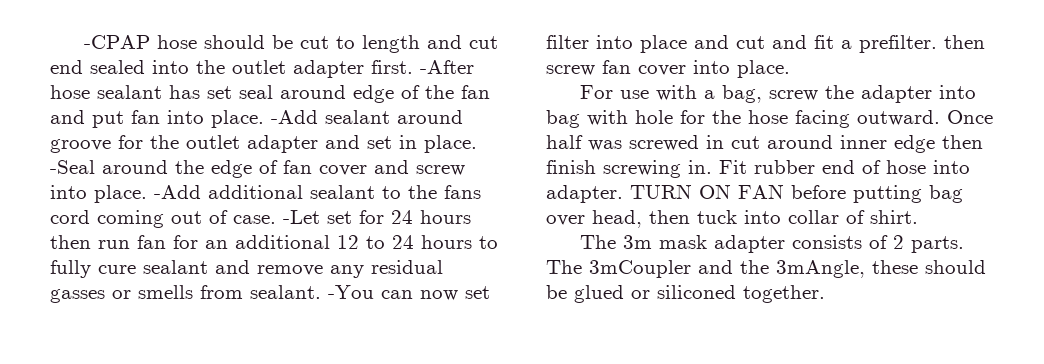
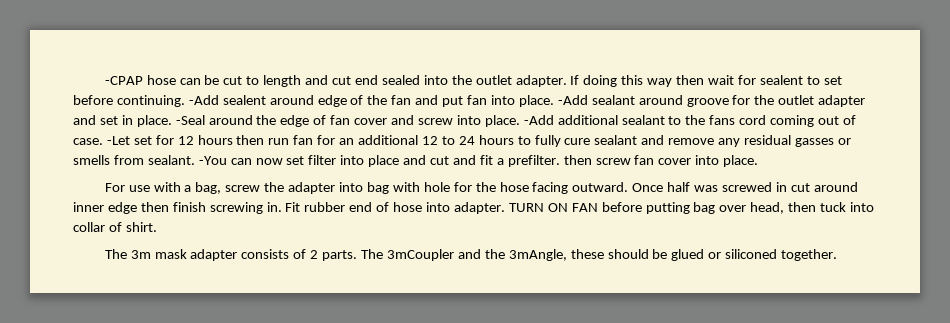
[203,35,265,49] should -> [179,78,201,85] can
[293,60,474,78] [50,85,273,99] adapter first. -After hose sealant has set seal -> [515,75,842,87] [73,95,266,107] adapter. If doing this way then wait for sealent to set before continuing. -Add sealent
[391,210,413,224] 24 -> [177,136,194,145] 12

